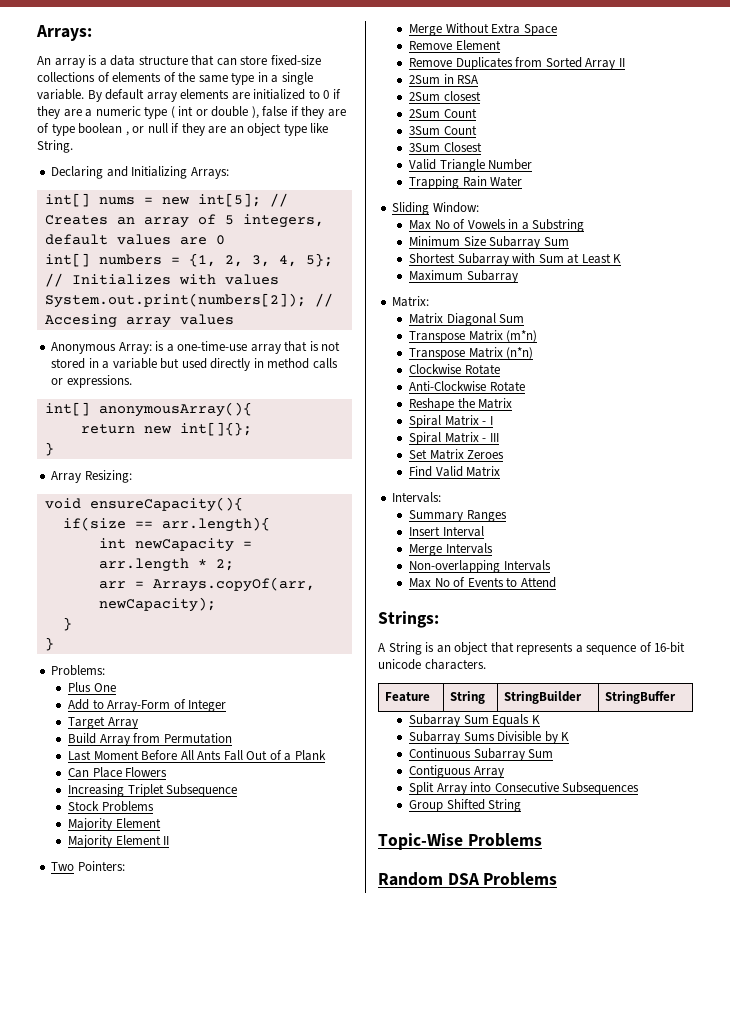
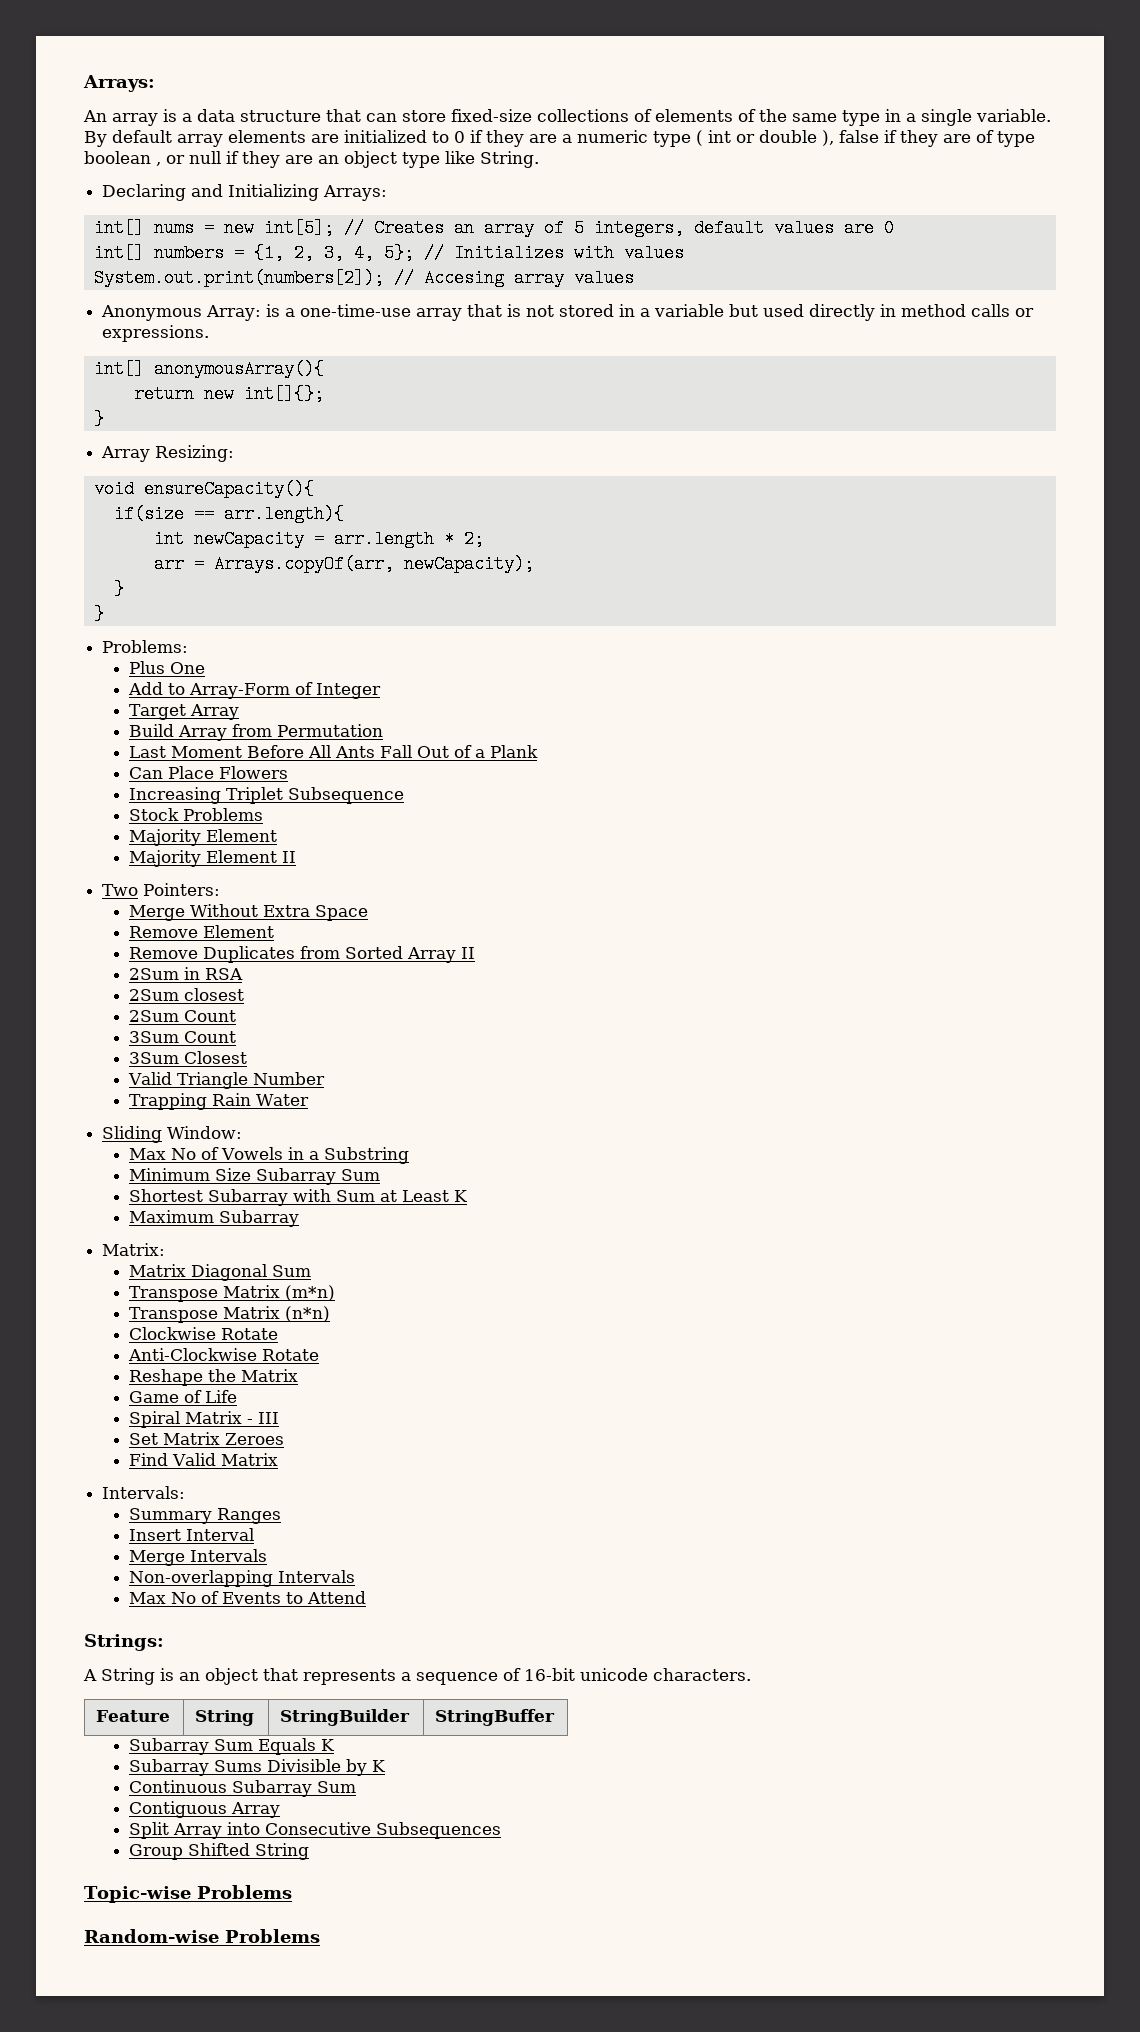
[409,415,493,428] Spiral Matrix - I -> [129,1390,238,1403] Game of Life
[378,833,542,850] [378,872,480,886] Topic-Wise Problems // Random DSA -> [84,1885,292,1903] [84,1929,219,1943] Topic-wise Problems // Random-wise

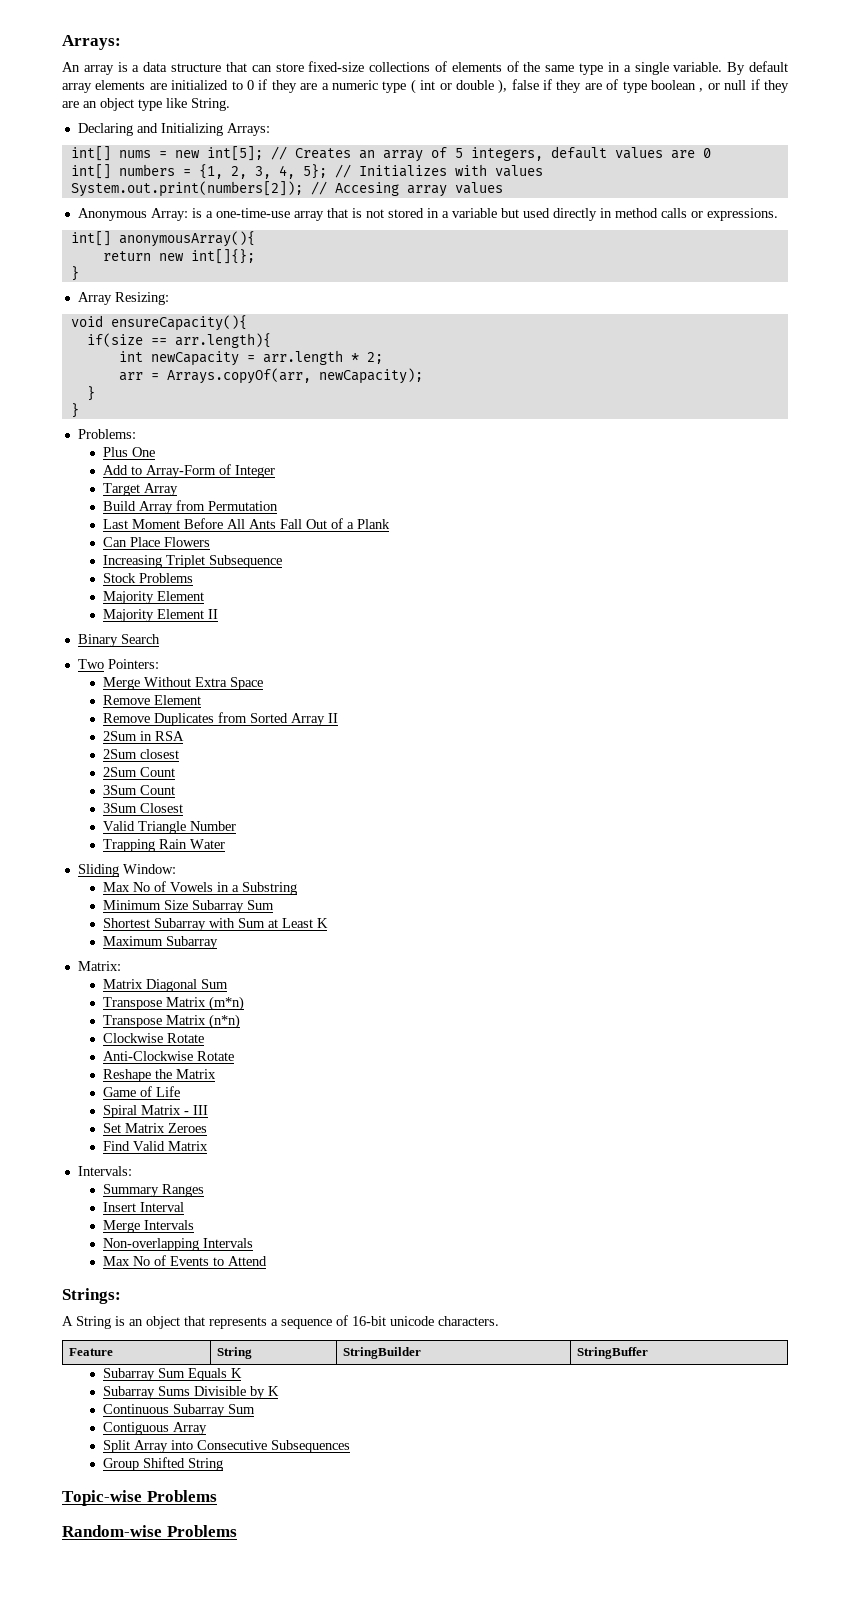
(297, 857) none -> [77,634,160,647] // Binary Search

